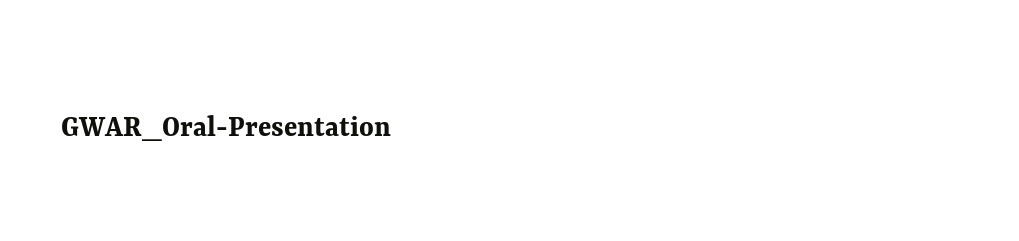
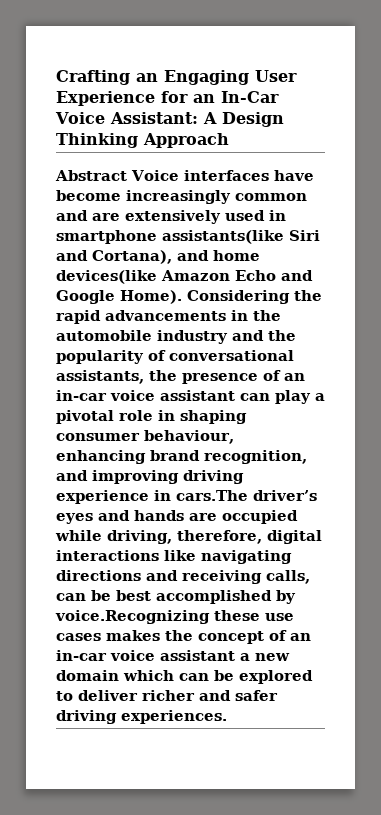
[61,115,391,141] GWAR_Oral-Presentation -> [56,70,297,85] [56,91,279,106] [55,112,284,127] [56,133,229,148] [55,170,314,181] [56,190,307,204] [56,210,286,224] [56,230,320,244] [56,250,260,264] [56,270,313,284] [56,290,322,304] [56,310,281,324] [56,330,296,344] [56,350,294,364] [56,370,305,384] [56,390,325,404] [56,410,247,424] [56,430,234,444] [56,450,307,464] [56,470,244,484] [56,490,317,504] [56,510,298,524] [55,530,322,544] [56,550,292,564] [56,570,310,584] [56,590,296,604] [55,610,294,624] [56,630,311,644] [56,650,290,661] [56,670,313,684] [56,690,278,701] [56,710,227,724] Crafting an Engaging User Experience for an In-Car Voice Assistant: A Design Thinking Approach // Abstract Voice interfaces have become increasingly common and are extensively used in smartphone assistants(like Siri and Cortana), and home devices(like Amazon Echo and Google Home). Considering the rapid advancements in the automobile industry and the popularity of conversational assistants, the presence of an in-car voice assistant can play a pivotal role in shaping consumer behaviour, enhancing brand recognition, and improving driving experience in cars.The driver’s eyes and hands are occupied while driving, therefore, digital interactions like navigating directions and receiving calls, can be best accomplished by voice.Recognizing these use cases makes the concept of an in-car voice assistant a new domain which can be explored to deliver richer and safer driving experiences.

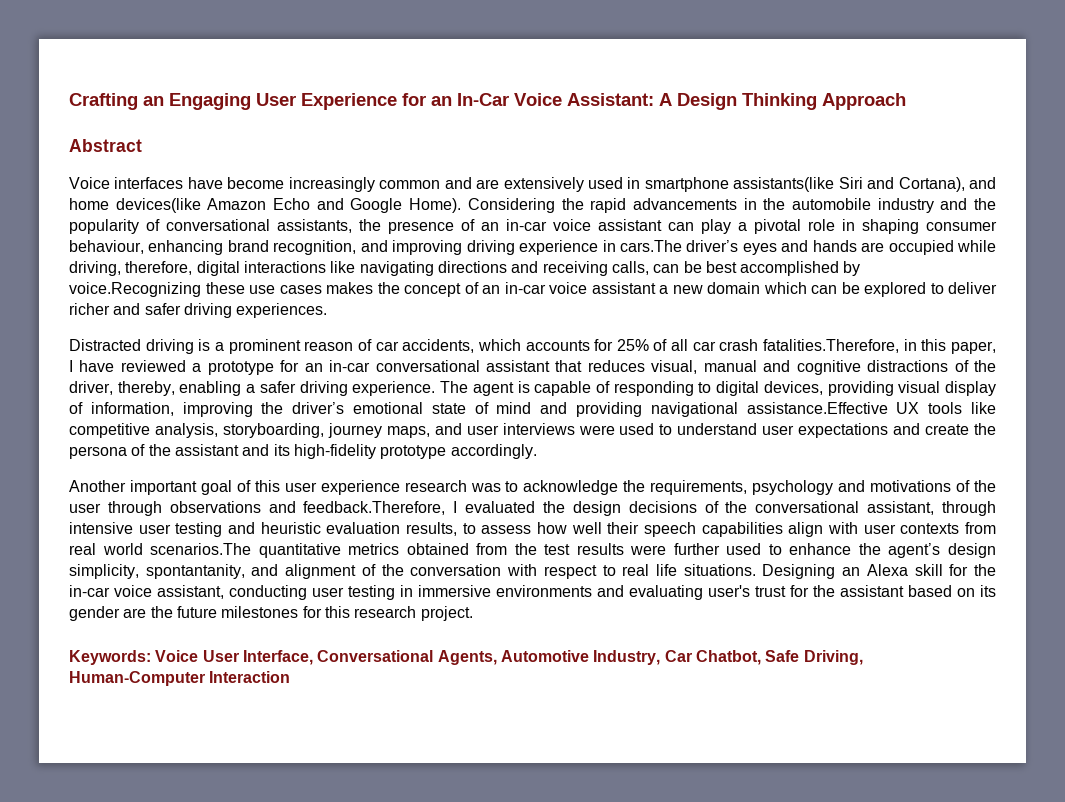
(127, 175) none -> (142, 145) //
(227, 717) none -> [69,339,996,354] [69,360,997,375] [69,381,996,396] [69,402,996,417] [69,423,996,438] [69,444,537,459] [69,480,997,495] [69,501,997,516] [69,522,996,537] [69,543,996,558] [69,564,996,579] [69,585,996,600] [69,606,473,621] [69,650,863,665] [69,671,291,686] // Distracted driving is a prominent reason of car accidents, which accounts for 25% of all car crash fatalities.Therefore, in this paper, I have reviewed a prototype for an in-car conversational assistant that reduces visual, manual and cognitive distractions of the driver, thereby, enabling a safer driving experience. The agent is capable of responding to digital devices, providing visual display of information, improving the driver’s emotional state of mind and providing navigational assistance.Effective UX tools like competitive analysis, storyboarding, journey maps, and user interviews were used to understand user expectations and create the persona of the assistant and its high-fidelity prototype accordingly. // Another important goal of this user experience research was to acknowledge the requirements, psychology and motivations of the user through observations and feedback.Therefore, I evaluated the design decisions of the conversational assistant, through intensive user testing and heuristic evaluation results, to assess how well their speech capabilities align with user contexts from real world scenarios.The quantitative metrics obtained from the test results were further used to enhance the agent’s design simplicity, spontantanity, and alignment of the conversation with respect to real life situations. Designing an Alexa skill for the in-car voice assistant, conducting user testing in immersive environments and evaluating user's trust for the assistant based on its gender are the future milestones for this research project. // Keywords: Voice User Interface, Conversational Agents, Automotive Industry, Car Chatbot, Safe Driving, Human-Computer Interaction

